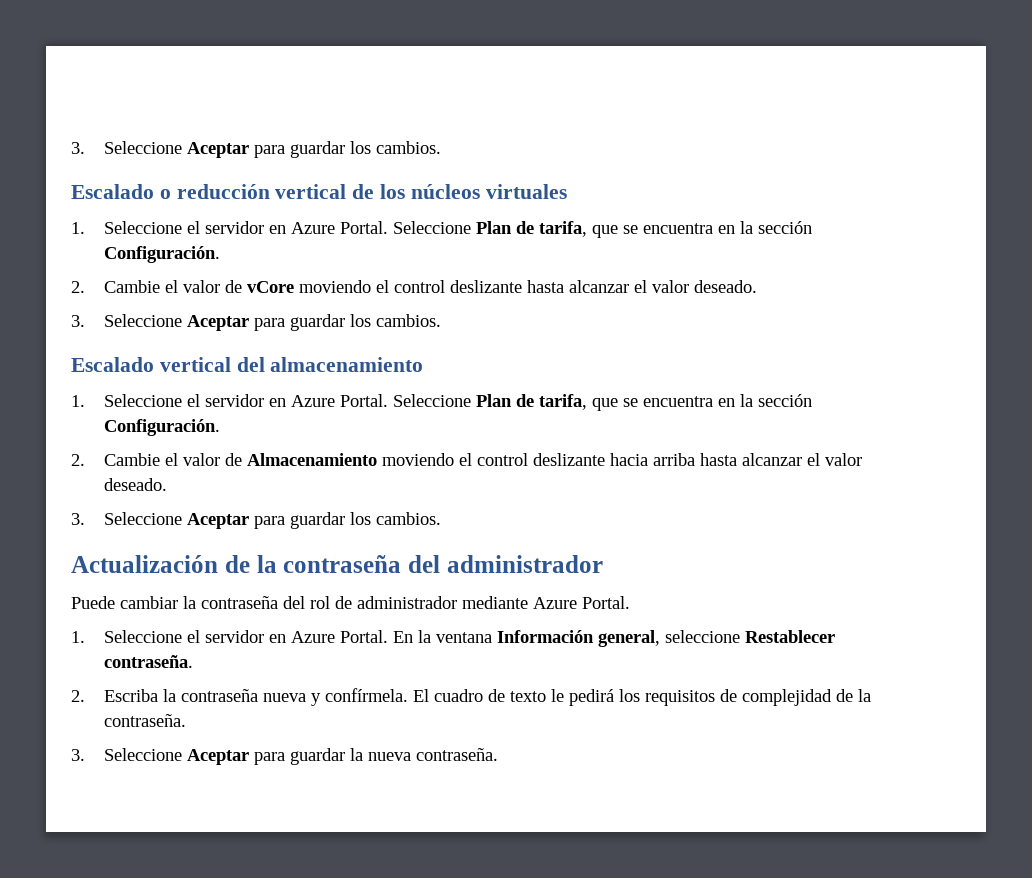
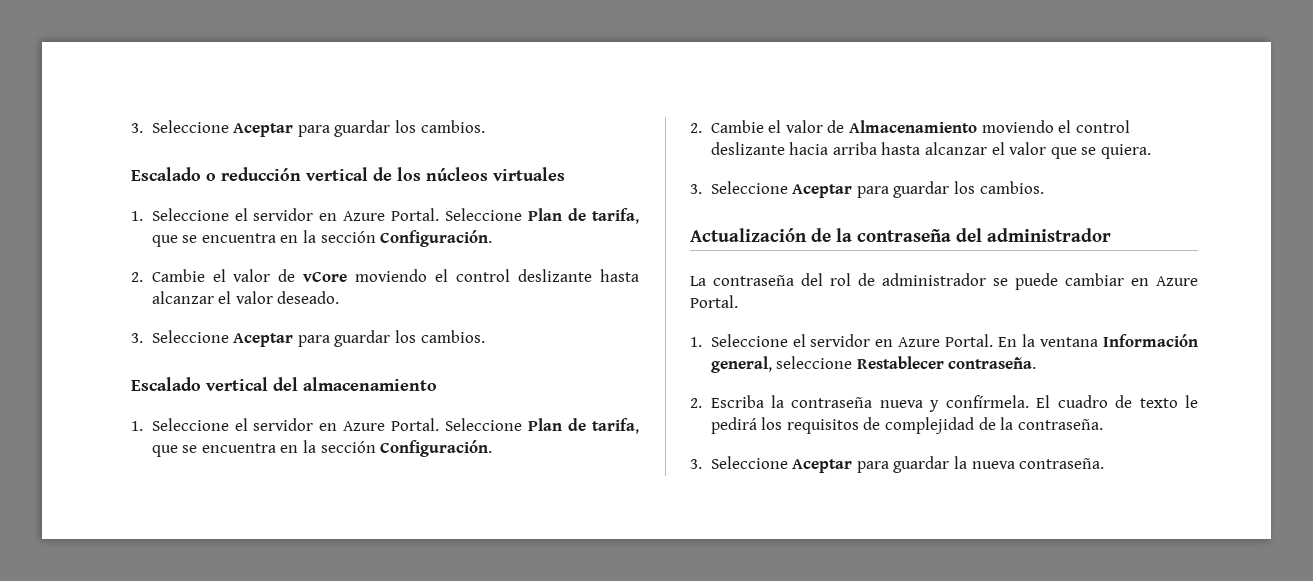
[103,478,167,491] deseado. -> [1050,144,1151,159] que se quiera.
[71,596,196,609] Puede cambiar la -> [690,276,706,286] La
[462,596,528,609] mediante -> [993,273,1149,290] se puede cambiar en

